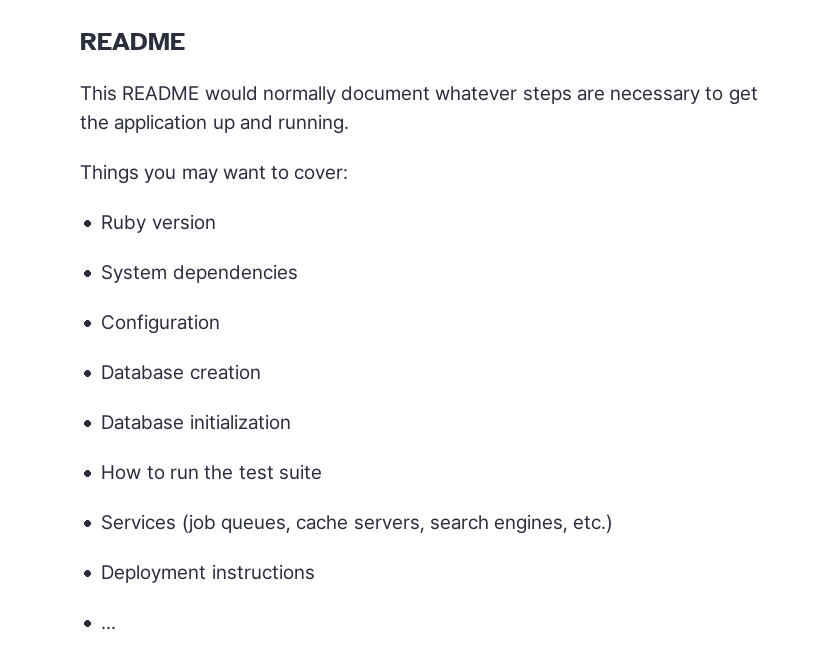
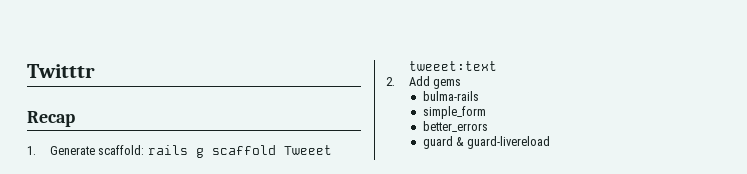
[80,33,185,50] [80,85,758,105] [80,114,350,134] [80,164,349,184] [101,214,216,233] [101,264,298,283] [101,314,221,334] [101,364,261,380] [101,414,291,430] [101,464,322,480] [101,514,614,534] [101,564,315,583] [101,626,117,630] README // This README would normally document whatever steps are necessary to get the application up and running. // Things you may want to cover: // Ruby version // System dependencies // Configuration // Database creation // Database initialization // How to run the test suite // Services (job queues, cache servers, search engines, etc.) // Deployment instructions // ... -> [27,64,95,78] [27,111,75,127] [27,145,332,158] [408,61,497,71] [386,76,462,89] [422,91,479,101] [422,106,486,119] [422,121,488,132] [422,136,551,149] Twitttr // Recap // 1. Generate scaffold: rails g scaffold Tweeet tweeet:text // 2. Add gems // bulma-rails // simple_form // better_errors // guard & guard-livereload

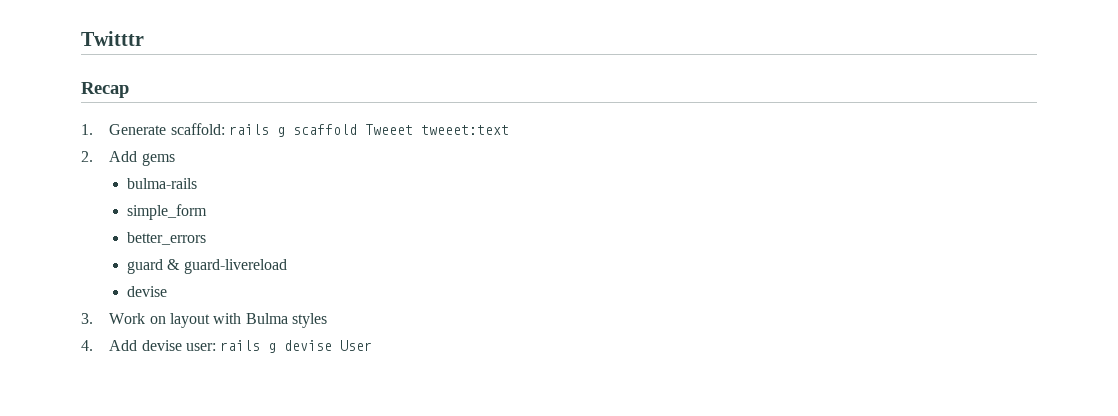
(551, 142) none -> [127,286,168,297] [81,313,328,328] [81,340,373,353] // devise // 3. Work on layout with Bulma styles // 4. Add devise user: rails g devise User

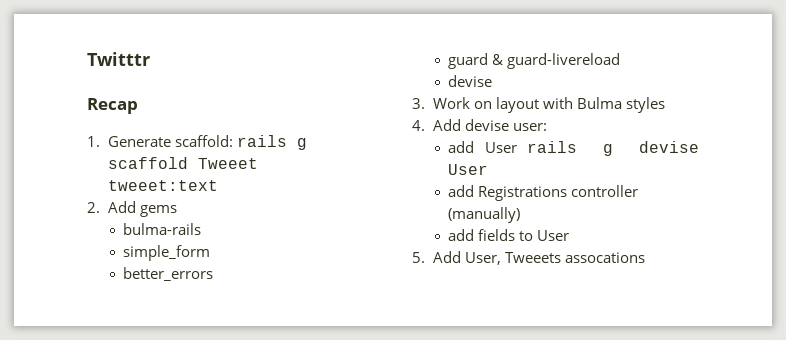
(217, 347) none -> [448,141,517,153] // add User
(373, 345) none -> [448,185,639,201] [448,207,521,223] [448,229,570,241] [412,251,645,265] // add Registrations controller (manually) // add fields to User // 5. Add User, Tweeets assocations

